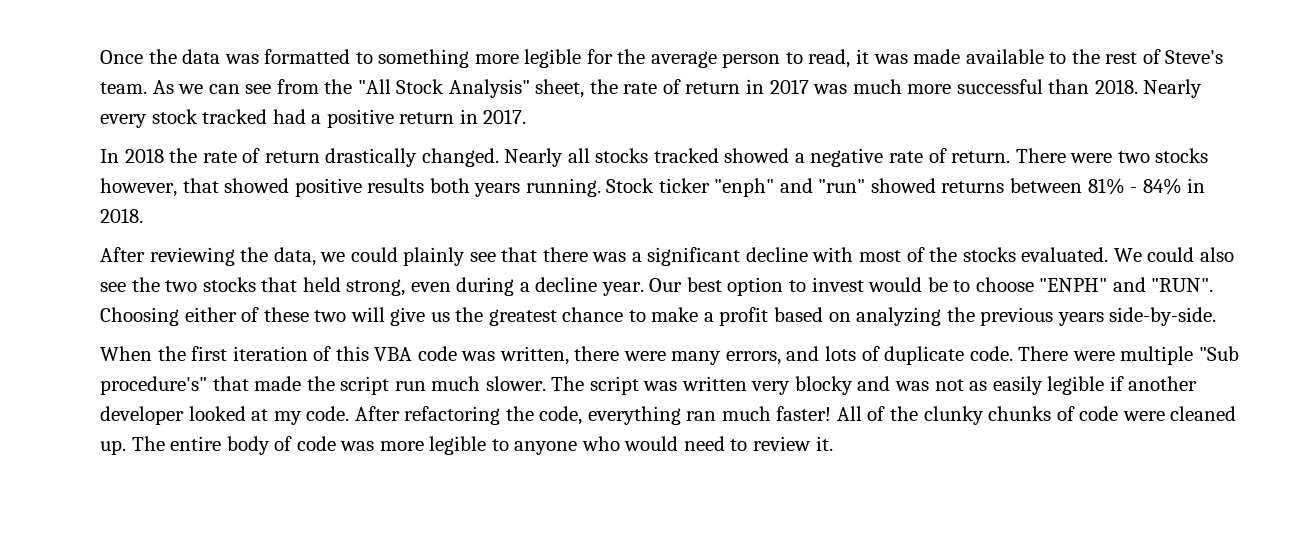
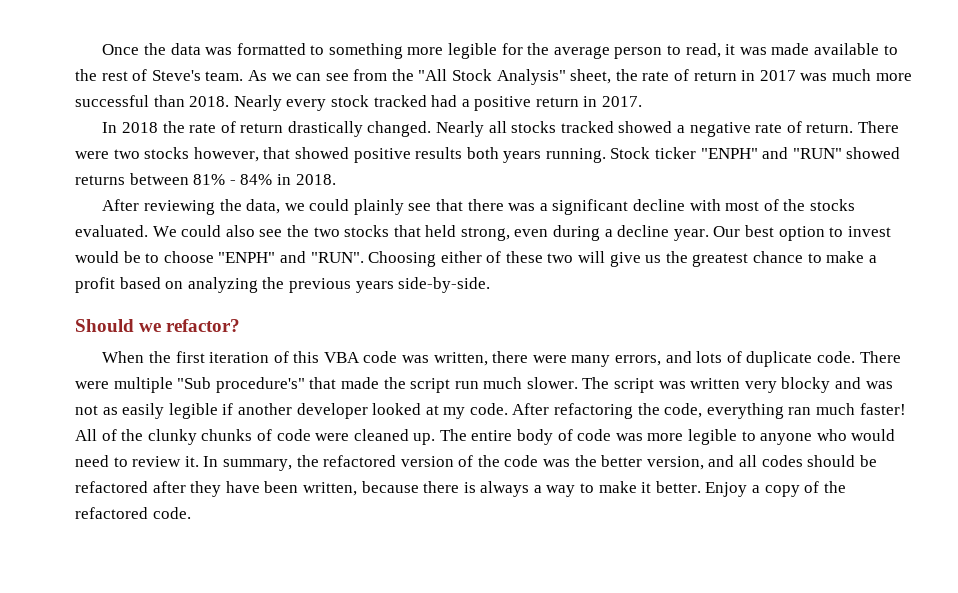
[714,178,866,197] "enph" and "run" -> [700,147,842,159] "ENPH" and "RUN"
(1217, 316) none -> [75,319,241,332] // Should we refactor?
(833, 443) none -> [203,455,877,471] [75,481,846,497] [75,507,191,519] In summary, the refactored version of the code was the better version, and all codes should be refactored after they have been written, because there is always a way to make it better. Enjoy a copy of the refactored code.

